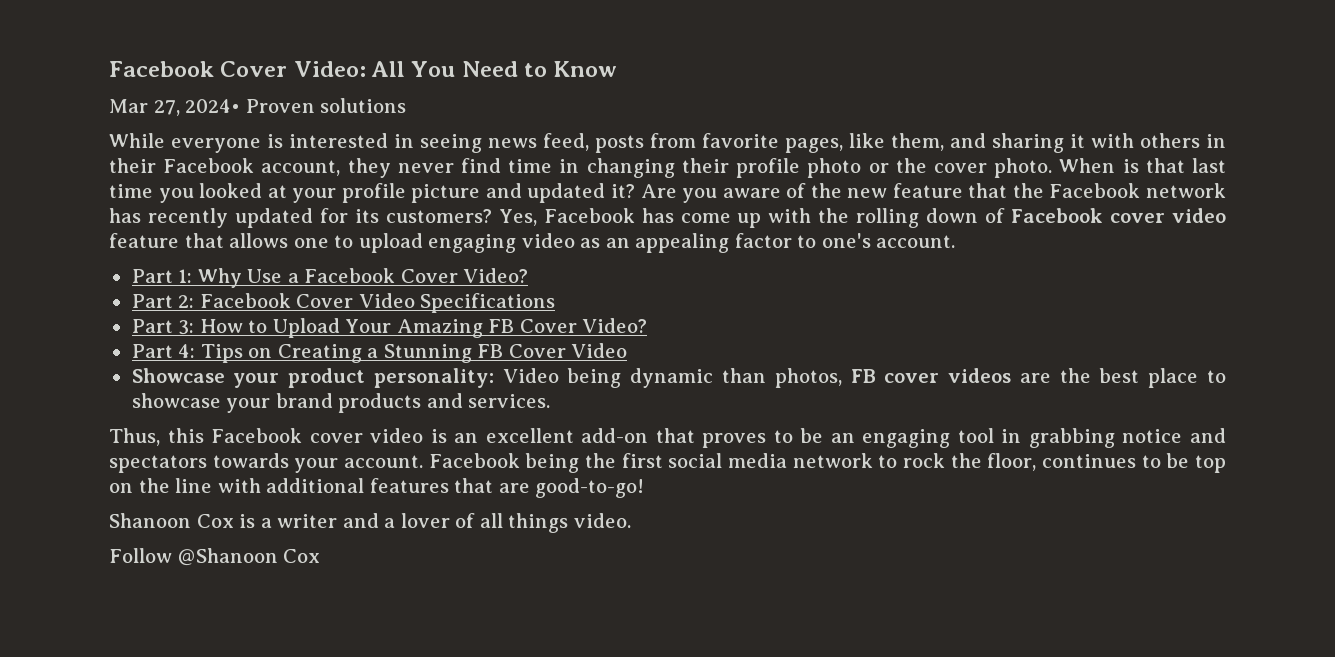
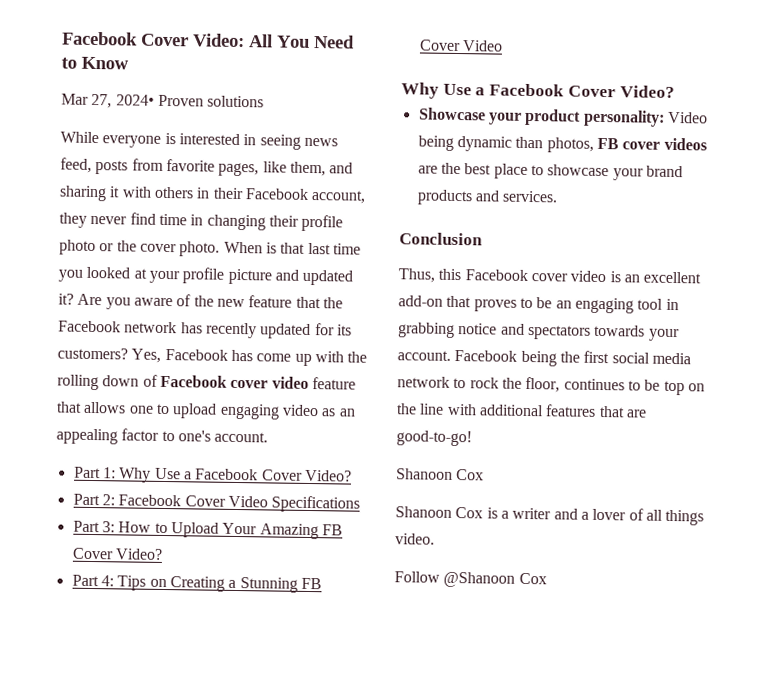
(628, 350) none -> [401,82,675,99] // Why Use a Facebook Cover Video?
(551, 401) none -> [399,232,483,246] // Conclusion
(234, 521) none -> [395,506,484,519] // Shanoon Cox

